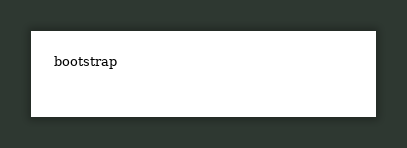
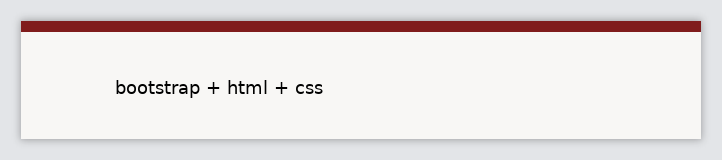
(117, 62) none -> [206,80,323,94] + html + css

